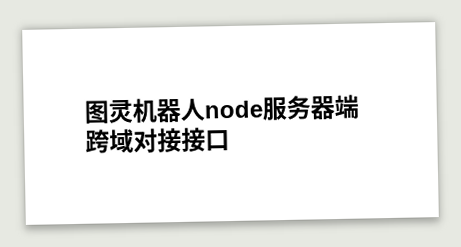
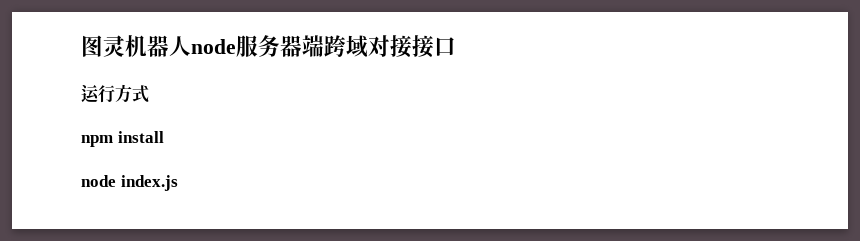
(230, 141) none -> [81,84,149,103] [81,131,164,147] [81,175,178,191] // 运行方式 // npm install // node index.js

